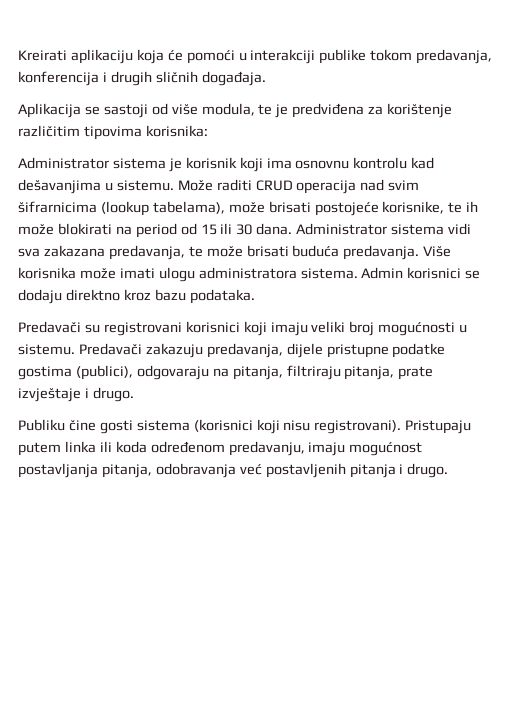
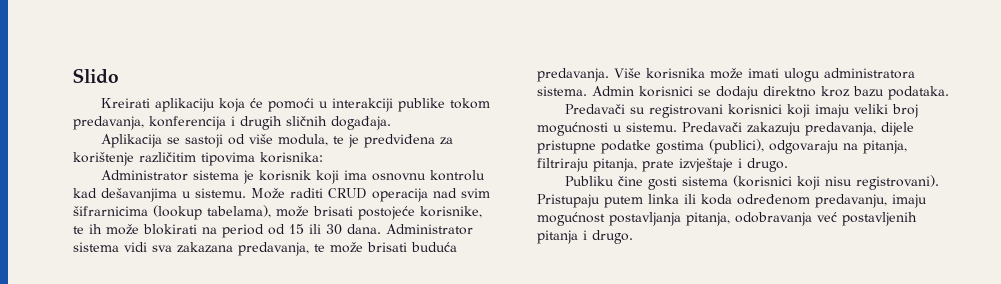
(18, 55) none -> [73,68,119,84] Slido //

